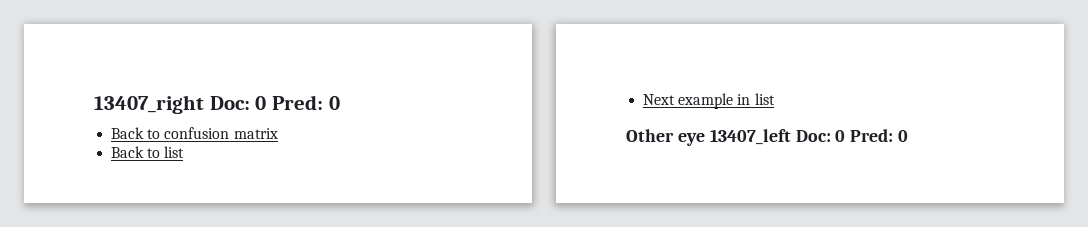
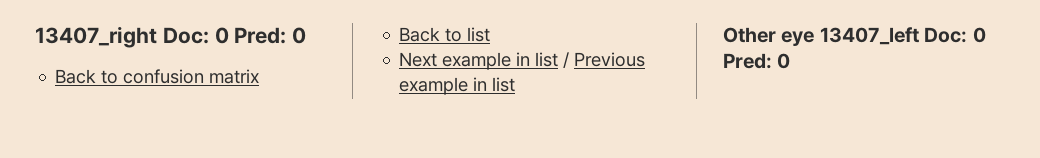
(775, 99) none -> [563,52,646,68] [399,77,516,95] / Previous example in list

